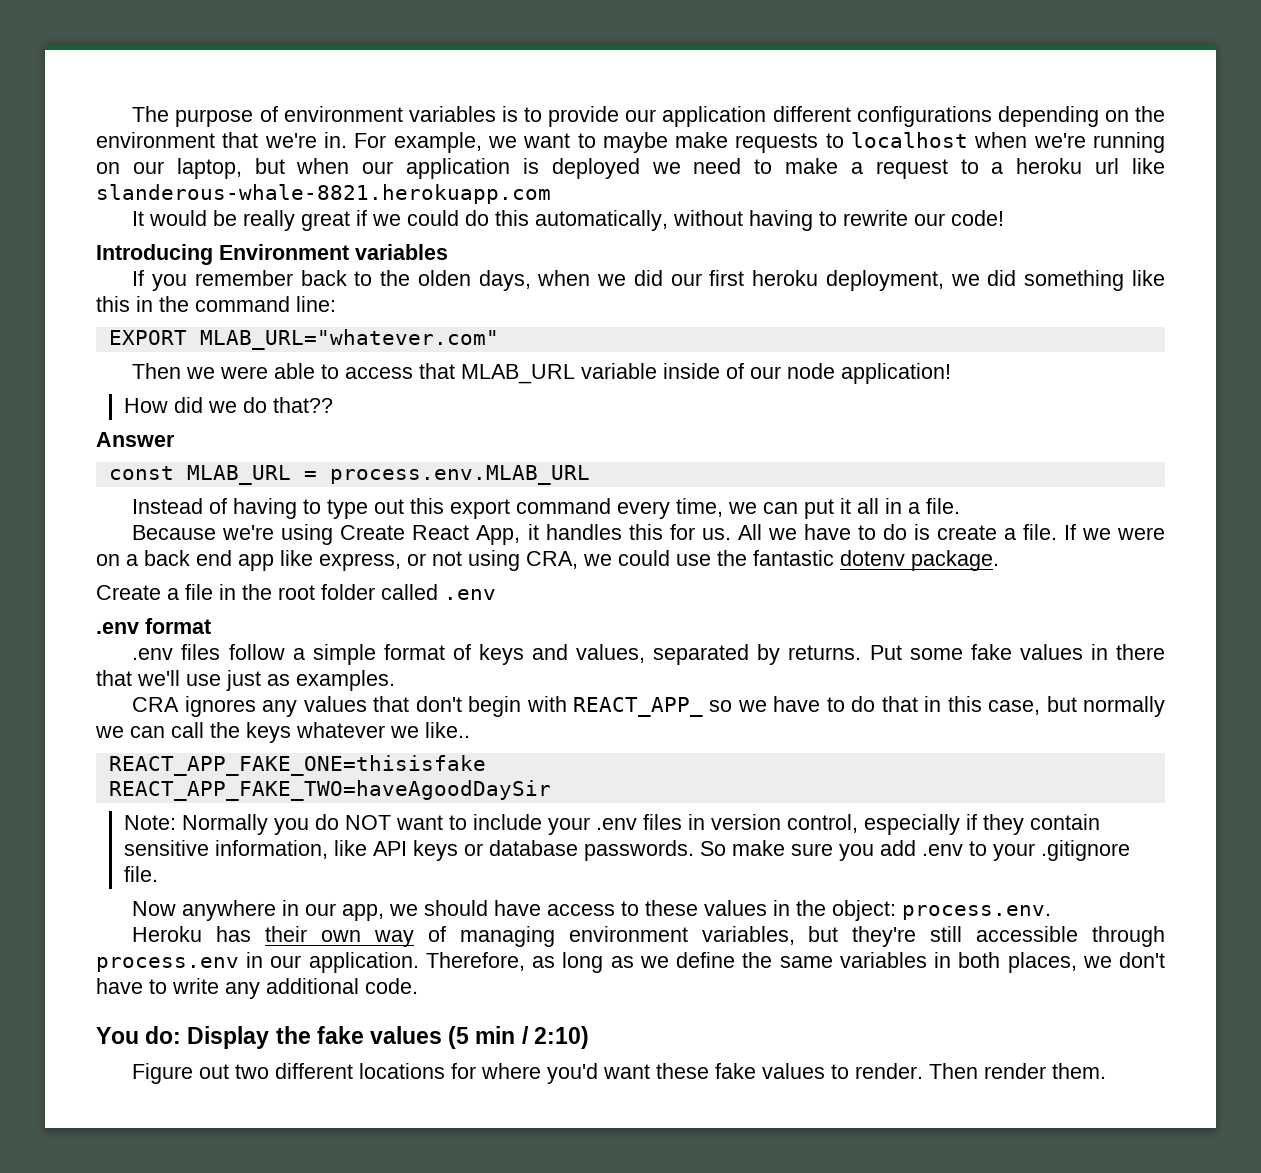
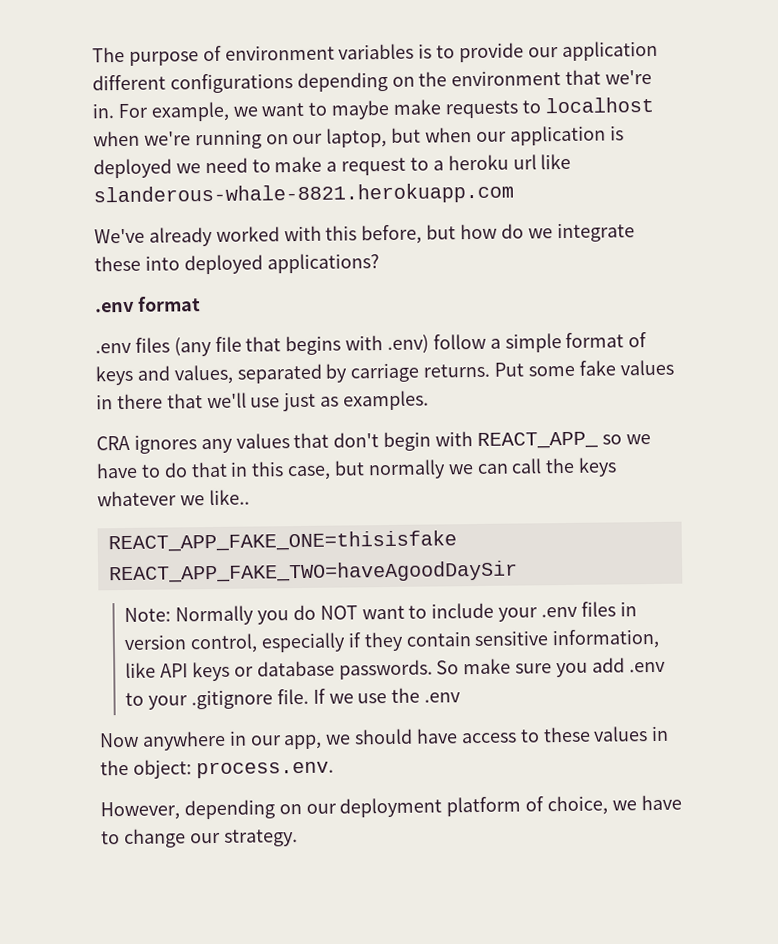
[132,210,1005,231] [96,244,448,265] [132,270,1165,291] [96,296,336,312] [108,329,499,350] [132,363,952,384] [124,397,334,413] [96,432,175,447] [108,465,590,485] [132,498,961,519] [132,524,1165,545] [96,550,999,571] [96,584,496,600] [96,618,211,634] [132,644,221,660] It would be really great if we could do this automatically, without having to rewrite our code! // Introducing Environment variables // If you remember back to the olden days, when we did our first heroku deployment, we did something like this in the command line: // EXPORT MLAB_URL="whatever.com" // Then we were able to access that MLAB_URL variable inside of our node application! // How did we do that?? // Answer // const MLAB_URL = process.env.MLAB_URL // Instead of having to type out this export command every time, we can put it all in a file. // Because we're using Create React App, it handles this for us. All we have to do is create a file. If we were on a back end app like express, or not using CRA, we could use the fantastic dotenv package. // Create a file in the root folder called .env // .env format // .env files -> [94,222,635,247] [94,253,380,275] [95,296,201,313] [95,334,430,357] We've already worked with this before, but how do we integrate these into deployed applications? // .env format // .env files (any file that begins with .env)
(781, 654) none -> [350,362,420,383] carriage
(159, 874) none -> [312,687,462,704] If we use the .env
[132,926,1165,947] [96,952,1166,973] [96,978,418,999] [96,1026,589,1049] [132,1063,1107,1084] Heroku has their own way of managing environment variables, but they're still accessible through process.env in our application. Therefore, as long as we define the same variables in both places, we don't have to write any additional code. // You do: Display the fake values (5 min / 2:10) // Figure out two different locations for where you'd want these fake values to render. Then render them. -> [100,794,682,821] [101,828,298,849] However, depending on our deployment platform of choice, we have to change our strategy.

